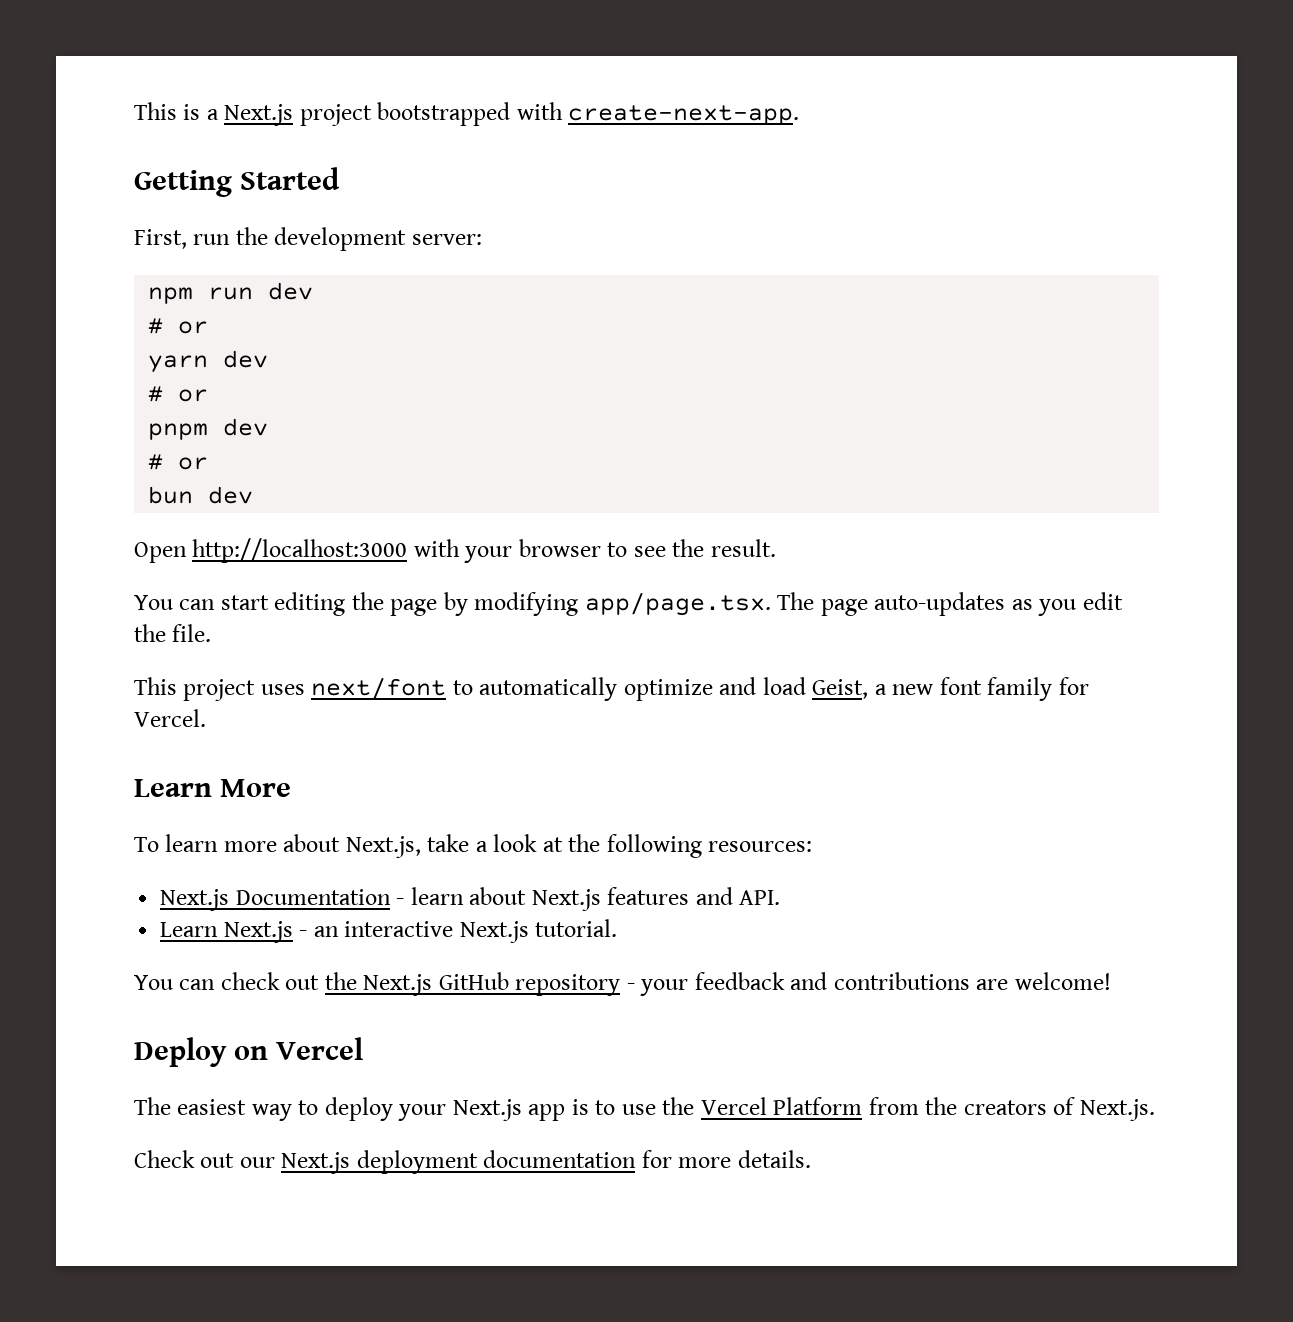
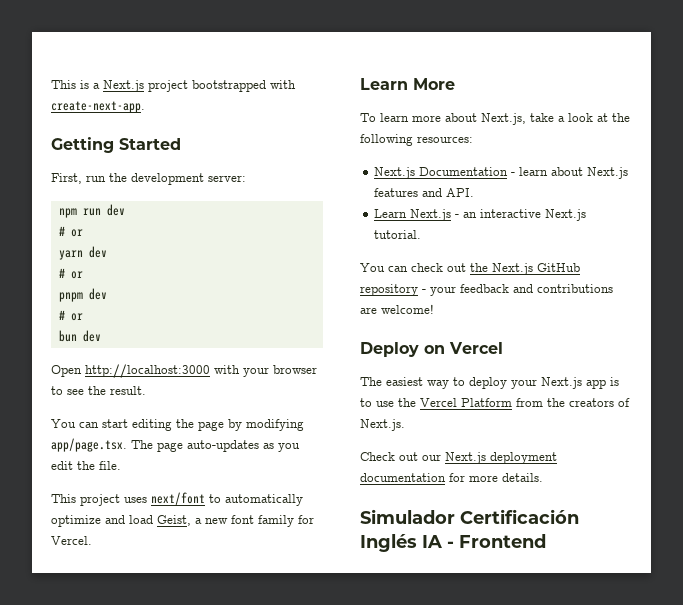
(811, 1159) none -> [360,509,579,524] [360,534,546,552] // Simulador Certificación Inglés IA - Frontend

